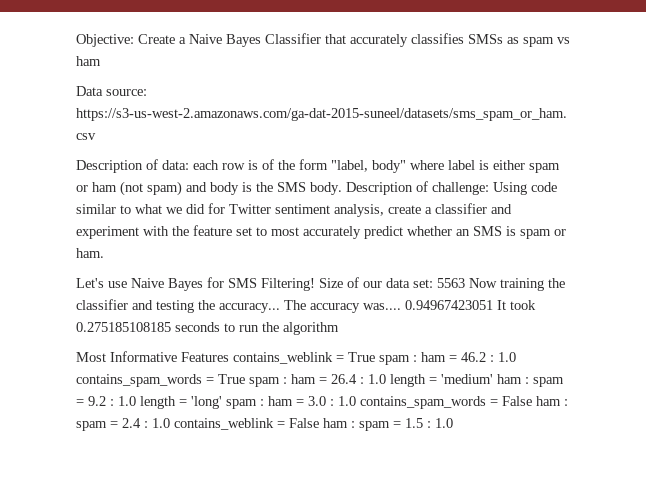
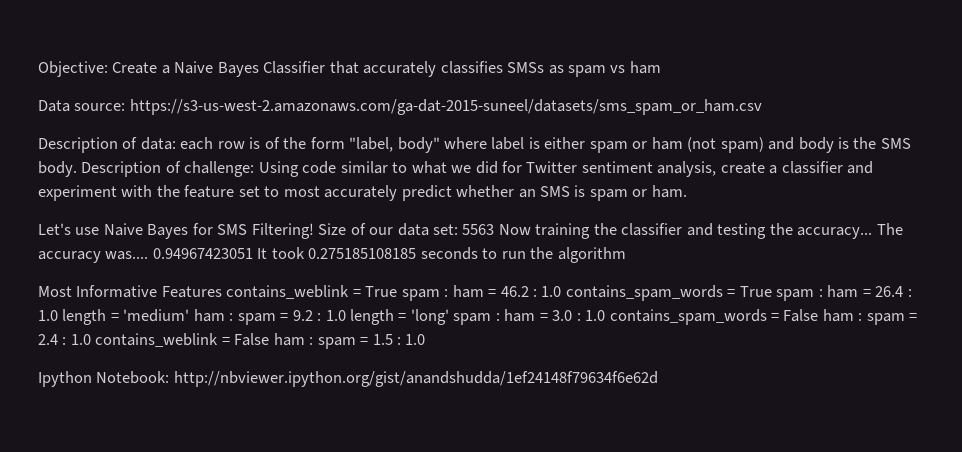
(453, 423) none -> [38,371,658,387] // Ipython Notebook: http://nbviewer.ipython.org/gist/anandshudda/1ef24148f79634f6e62d

